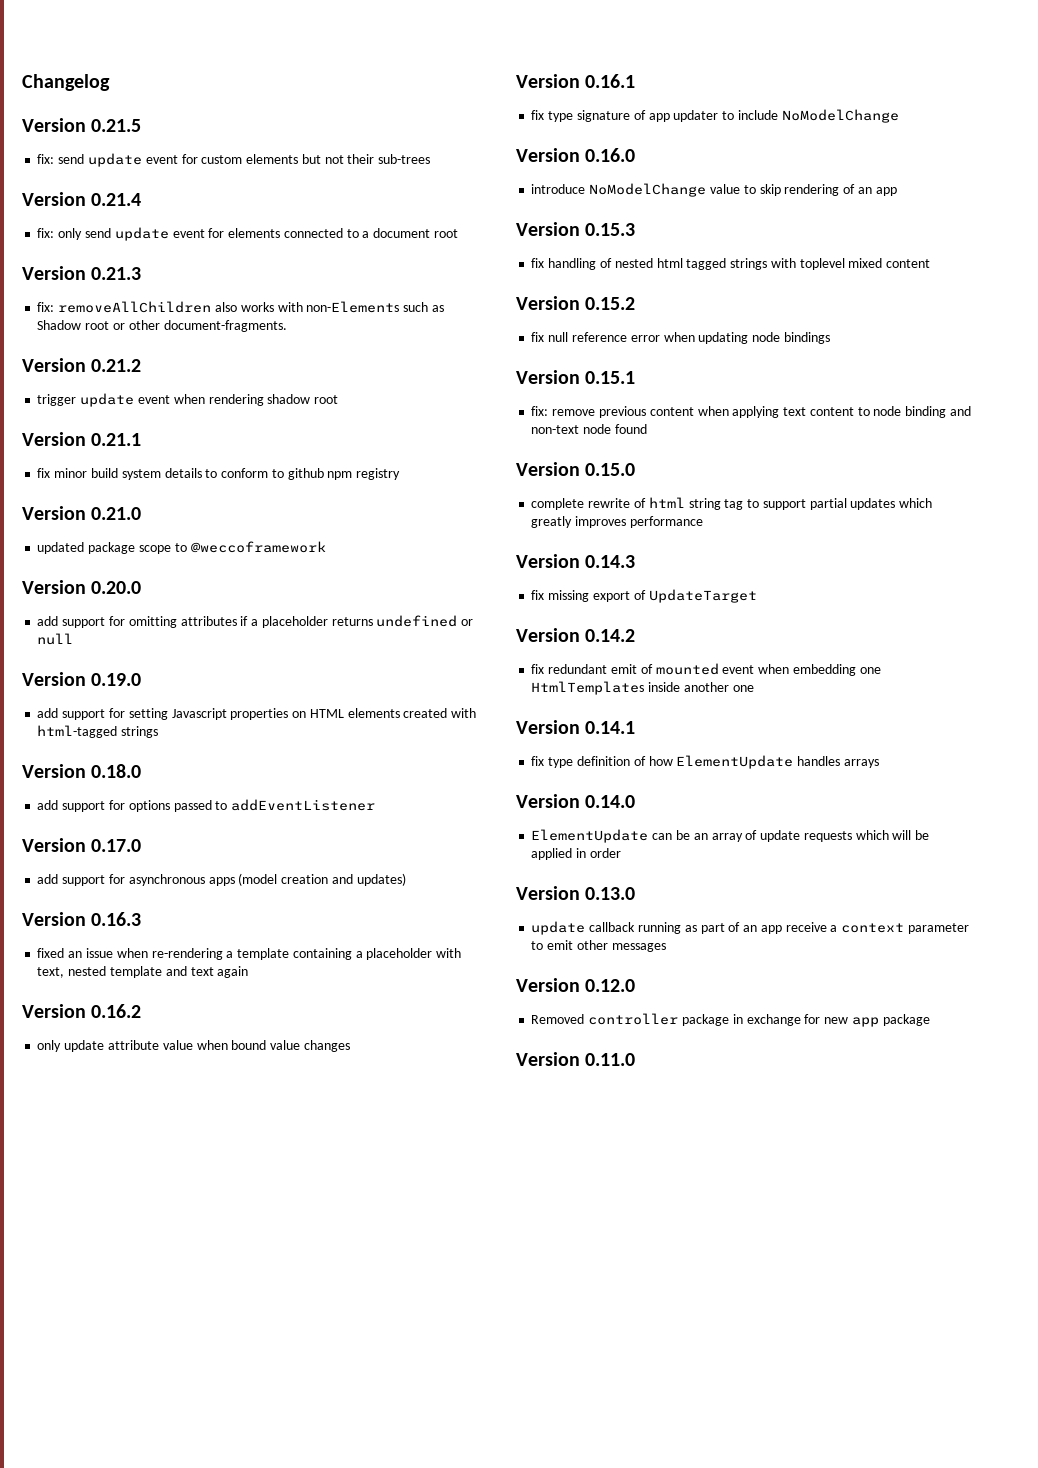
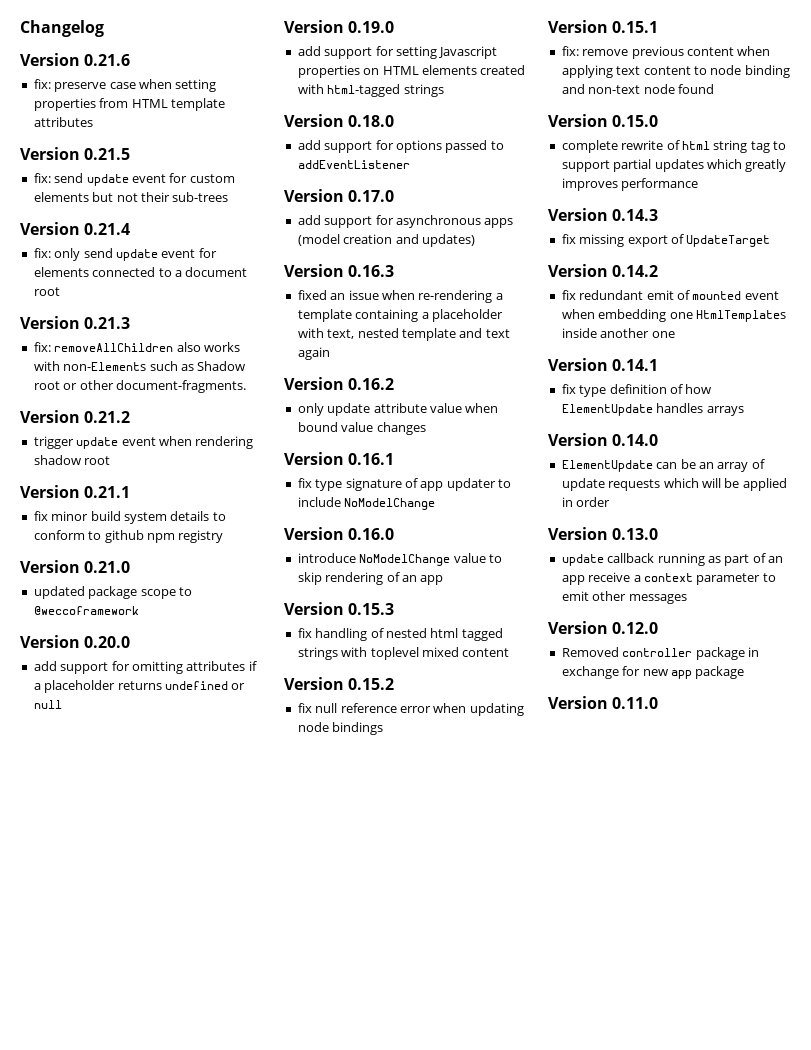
(110, 82) none -> [20,53,131,66] [33,79,217,92] [33,98,225,111] [33,117,93,127] // Version 0.21.6 // fix: preserve case when setting properties from HTML template attributes

